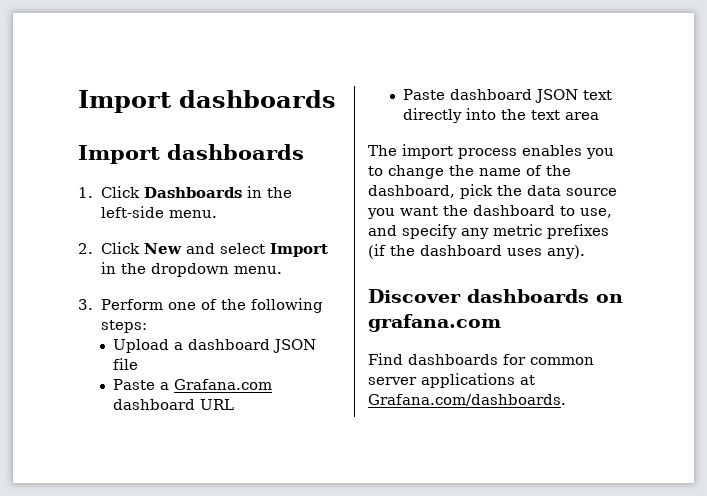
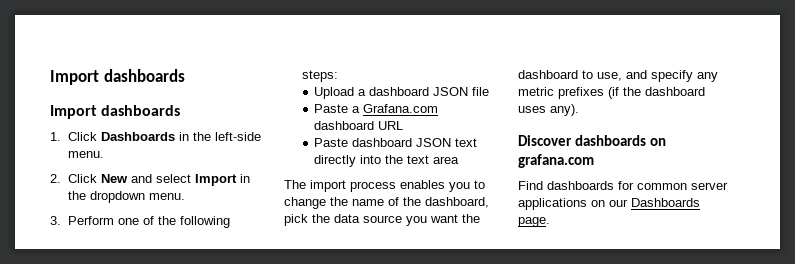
[520,375,535,385] [368,394,566,406] at Grafana.com/dashboards. -> [591,198,700,207] [518,217,550,227] on our Dashboards page.

